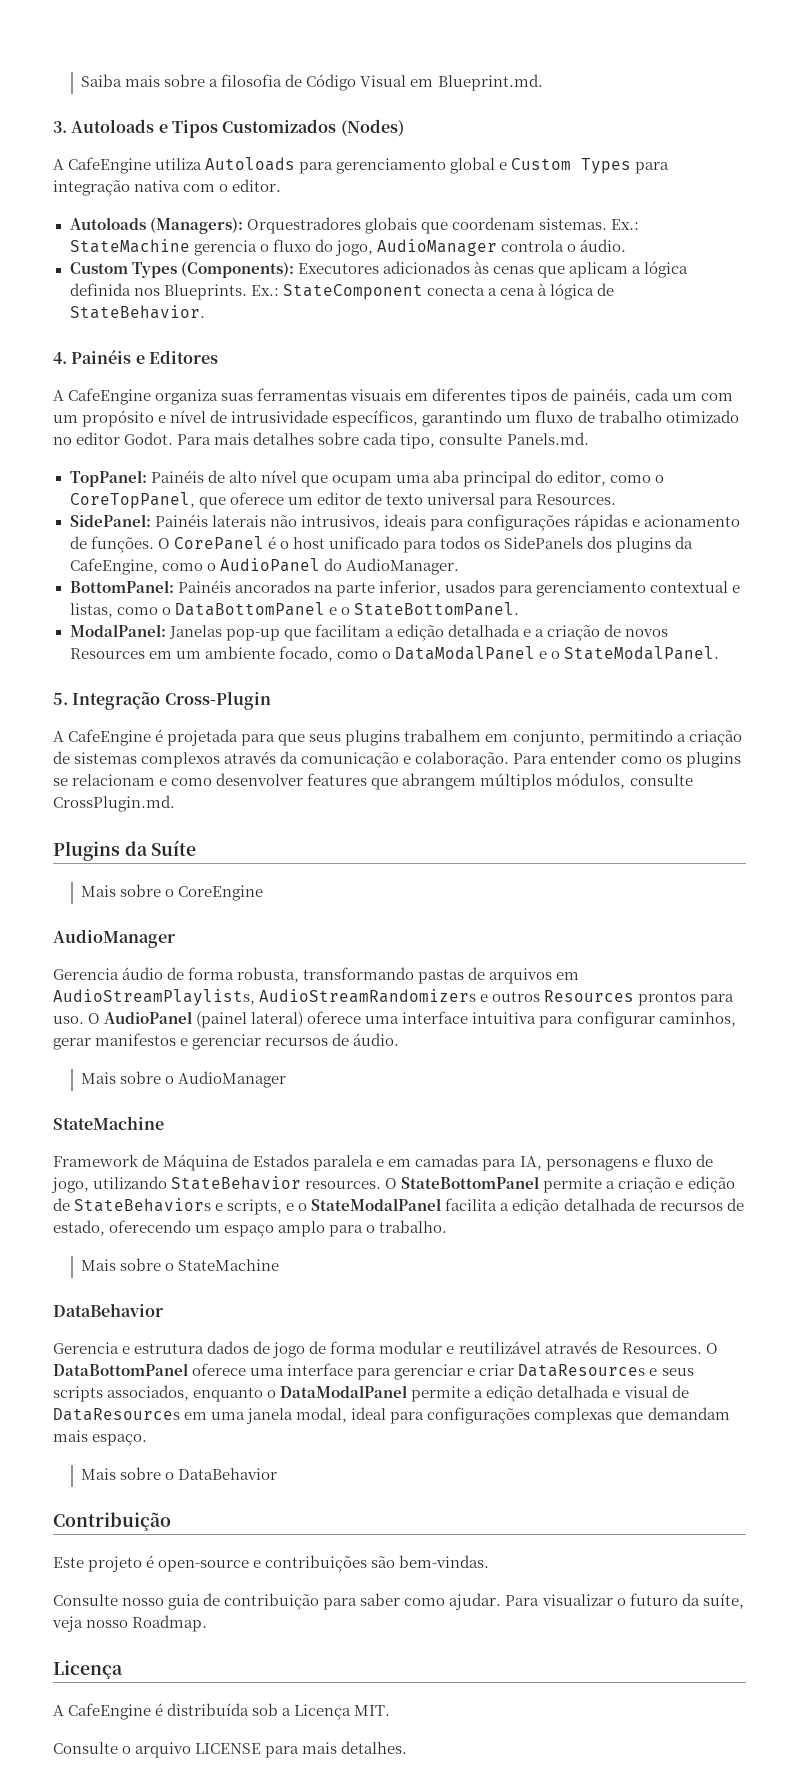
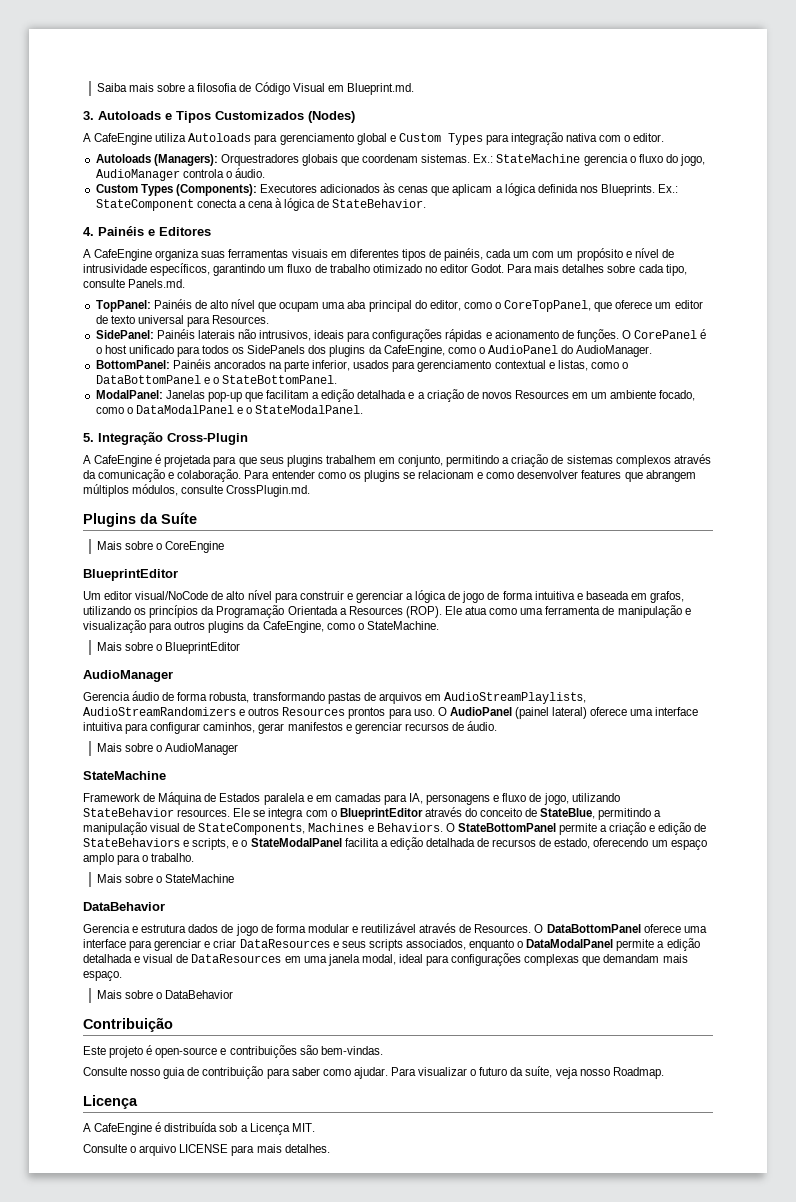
(264, 893) none -> [83,569,178,581] [83,590,685,603] [83,605,691,618] [83,620,439,633] [96,642,241,654] // BlueprintEditor // Um editor visual/NoCode de alto nível para construir e gerenciar a lógica de jogo de forma intuitiva e baseada em grafos, utilizando os princípios da Programação Orientada a Resources (ROP). Ele atua como uma ferramenta de manipulação e visualização para outros plugins da CafeEngine, como o StateMachine. // Mais sobre o BlueprintEditor
(382, 1185) none -> [233,807,662,820] [83,822,443,835] Ele se integra com o BlueprintEditor através do conceito de StateBlue, permitindo a manipulação visual de StateComponents, Machines e Behaviors.

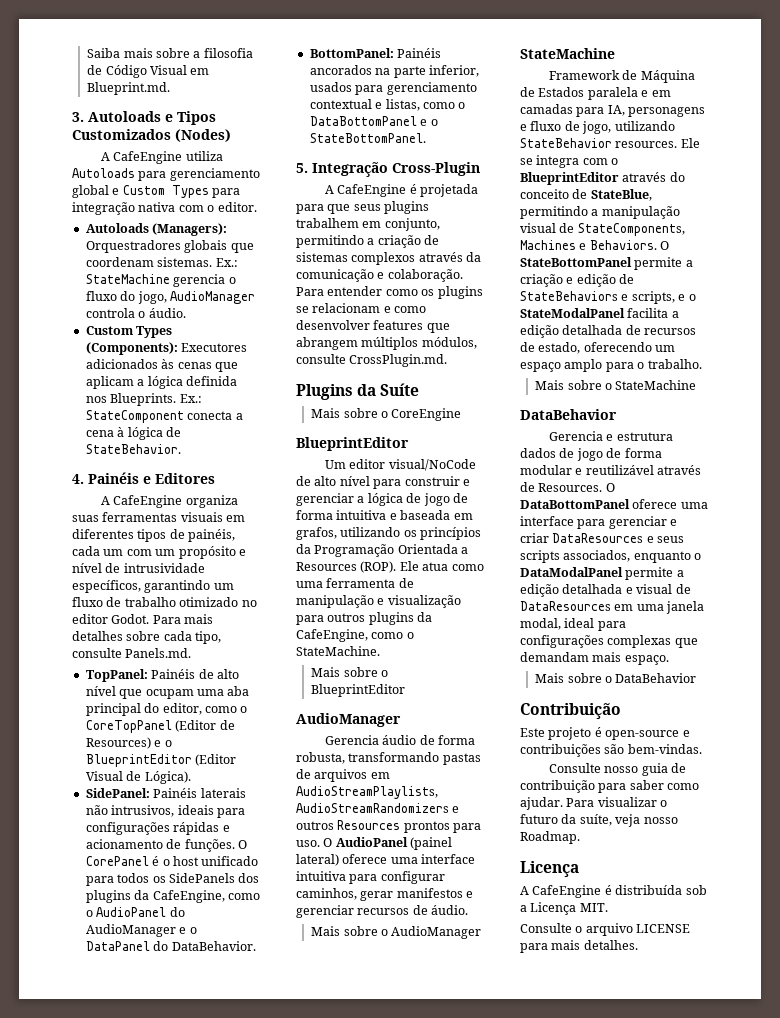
[504,300,703,312] [95,315,270,327] CoreTopPanel, que oferece um editor de texto universal para Resources. -> [85,720,235,733] [85,737,172,749] [85,754,237,767] [85,771,191,784] CoreTopPanel (Editor de Resources) e o BlueprintEditor (Editor Visual de Lógica).
[576,345,653,357] AudioManager. -> [85,924,197,937] [85,941,256,951] AudioManager e o DataPanel do DataBehavior.
[95,389,696,402] [95,405,364,414] // ModalPanel: Janelas pop-up que facilitam a edição detalhada e a criação de novos Resources em um ambiente focado, como o DataModalPanel e o StateModalPanel. -> (426, 138) none

